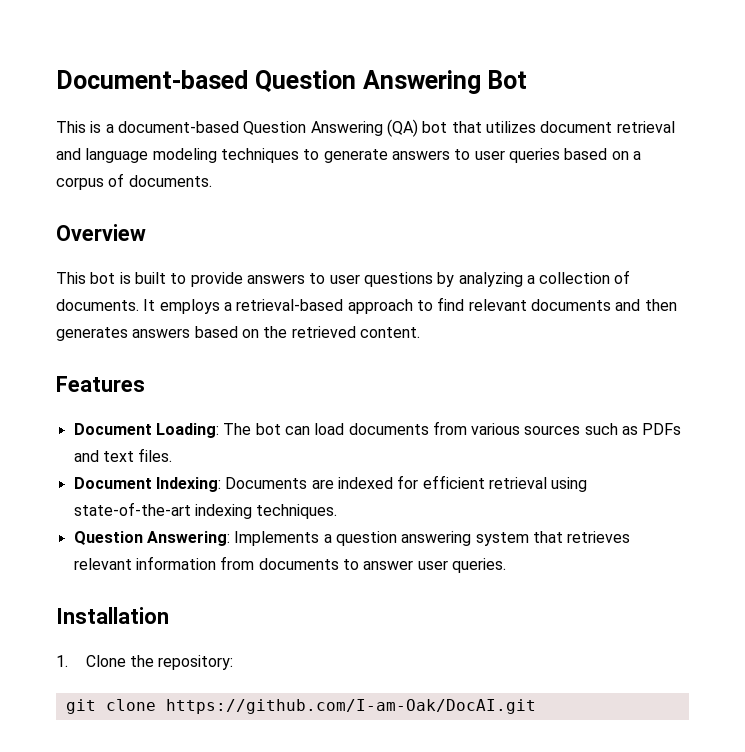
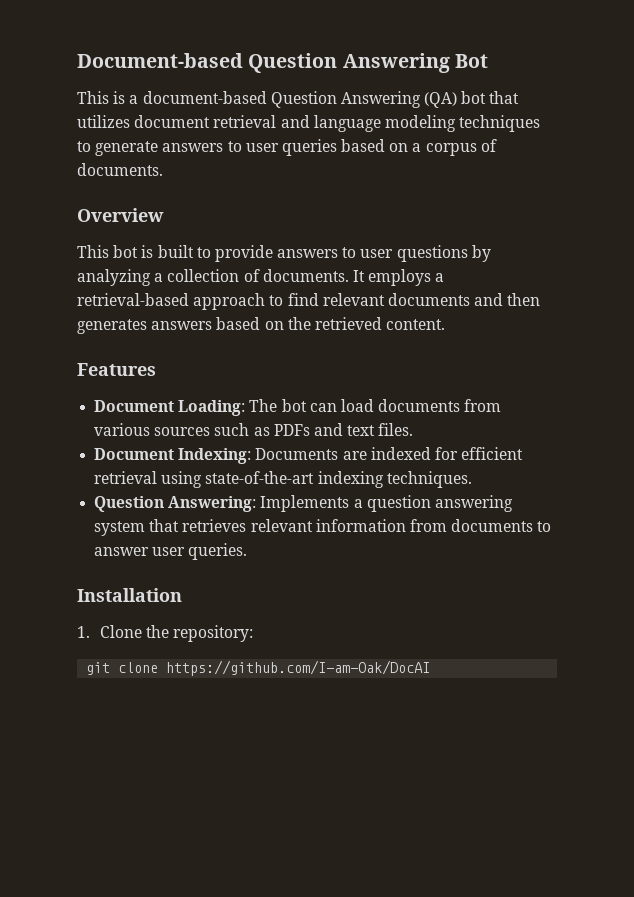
[165,699,536,714] https://github.com/I-am-Oak/DocAI.git -> [166,660,431,676] https://github.com/I-am-Oak/DocAI

